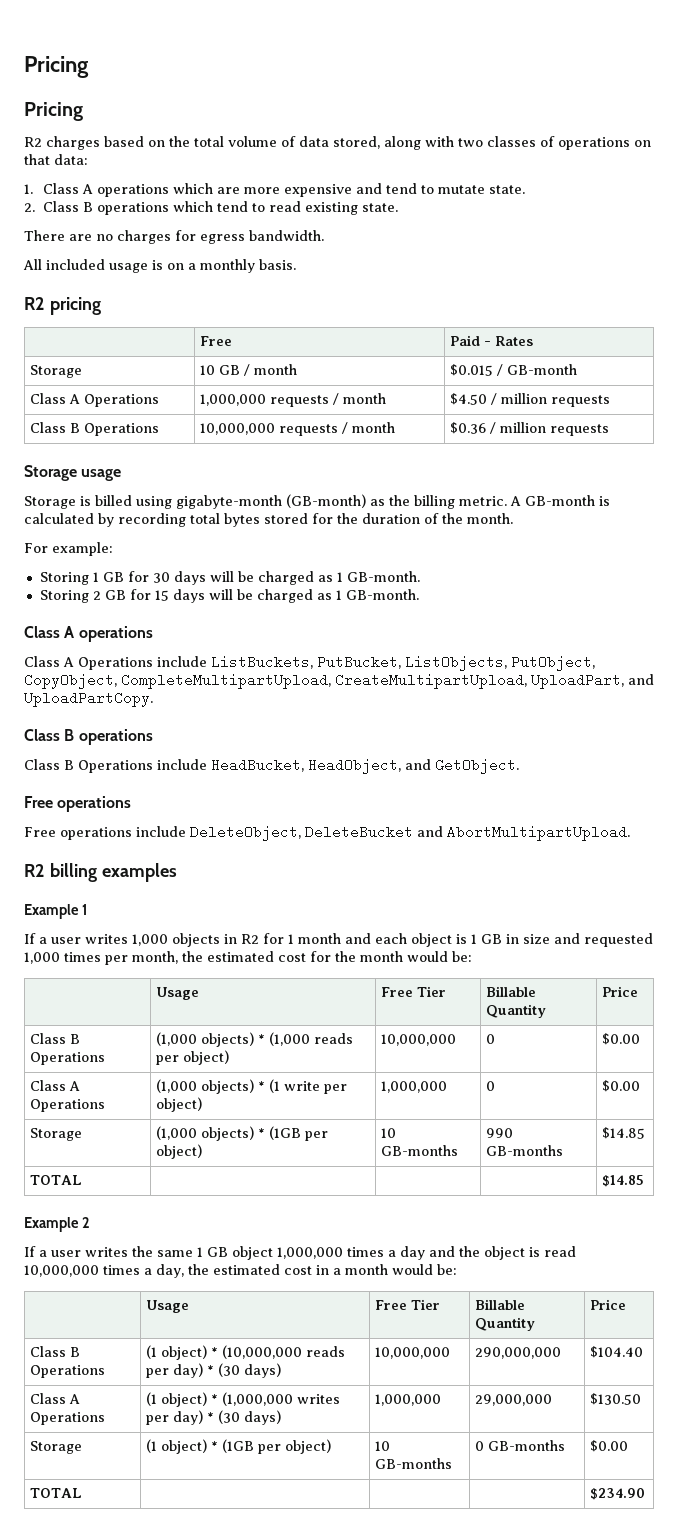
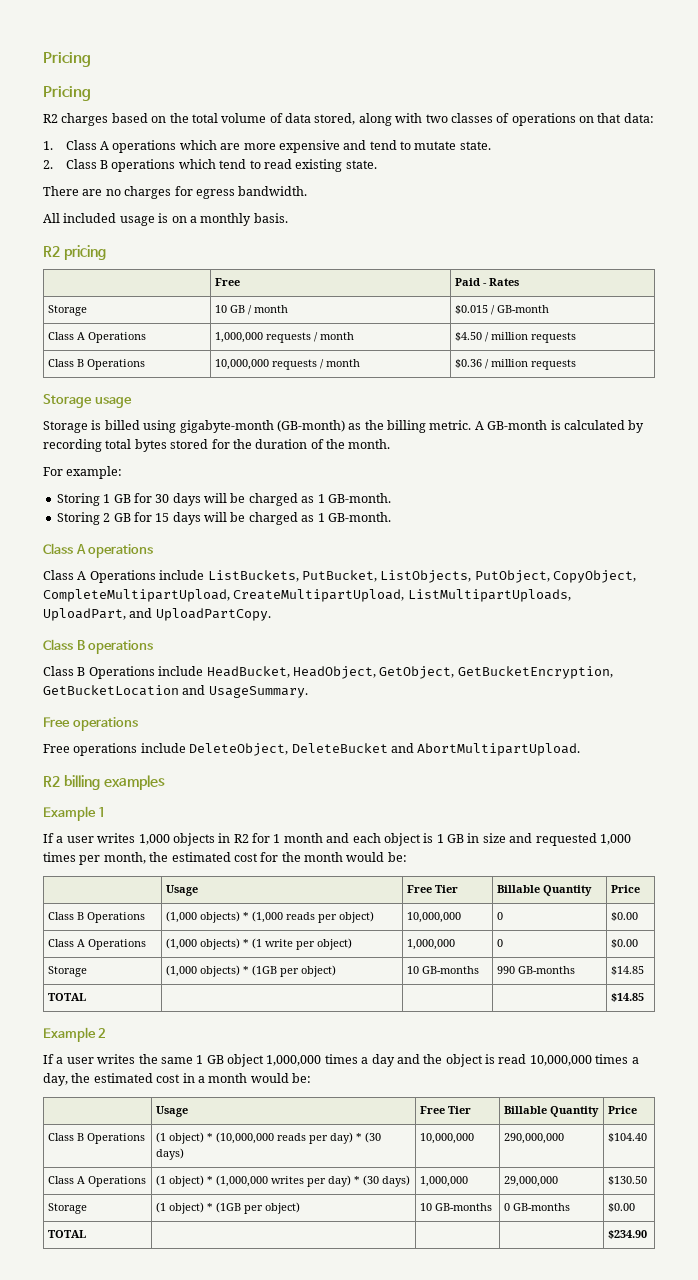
(527, 681) none -> [407,589,571,602] ListMultipartUploads,
[405,758,519,774] and GetObject. -> [379,666,613,679] [43,685,308,698] GetObject, GetBucketEncryption, GetBucketLocation and UsageSummary.

